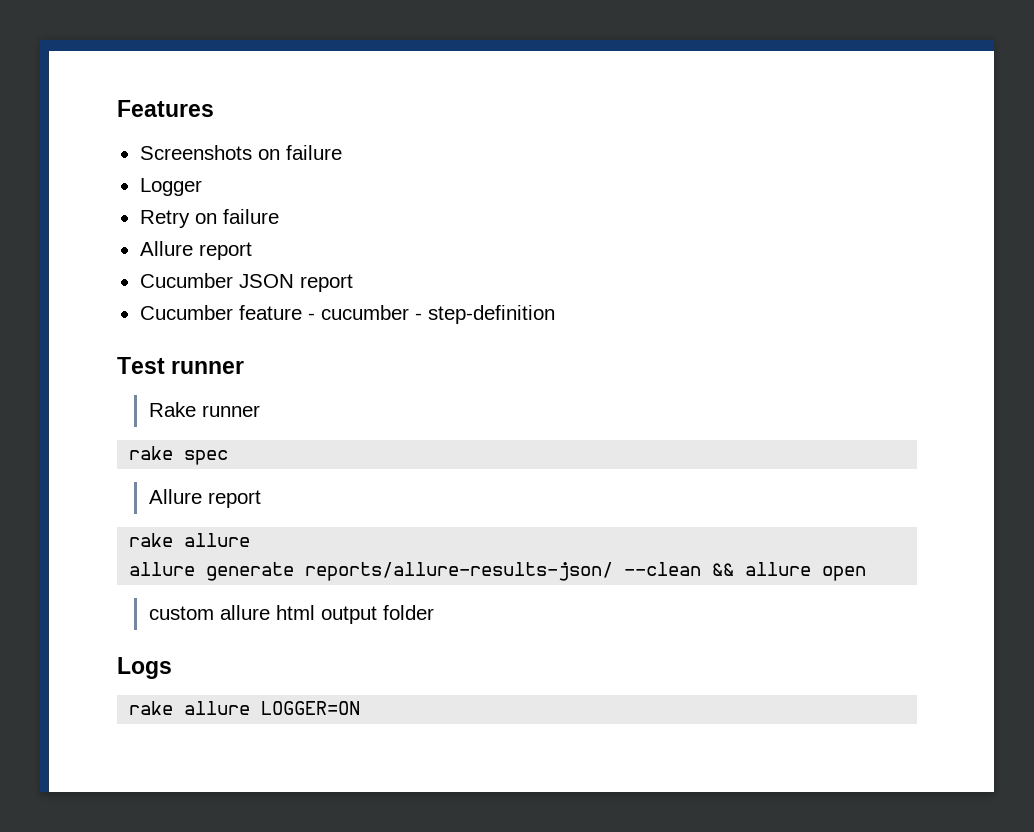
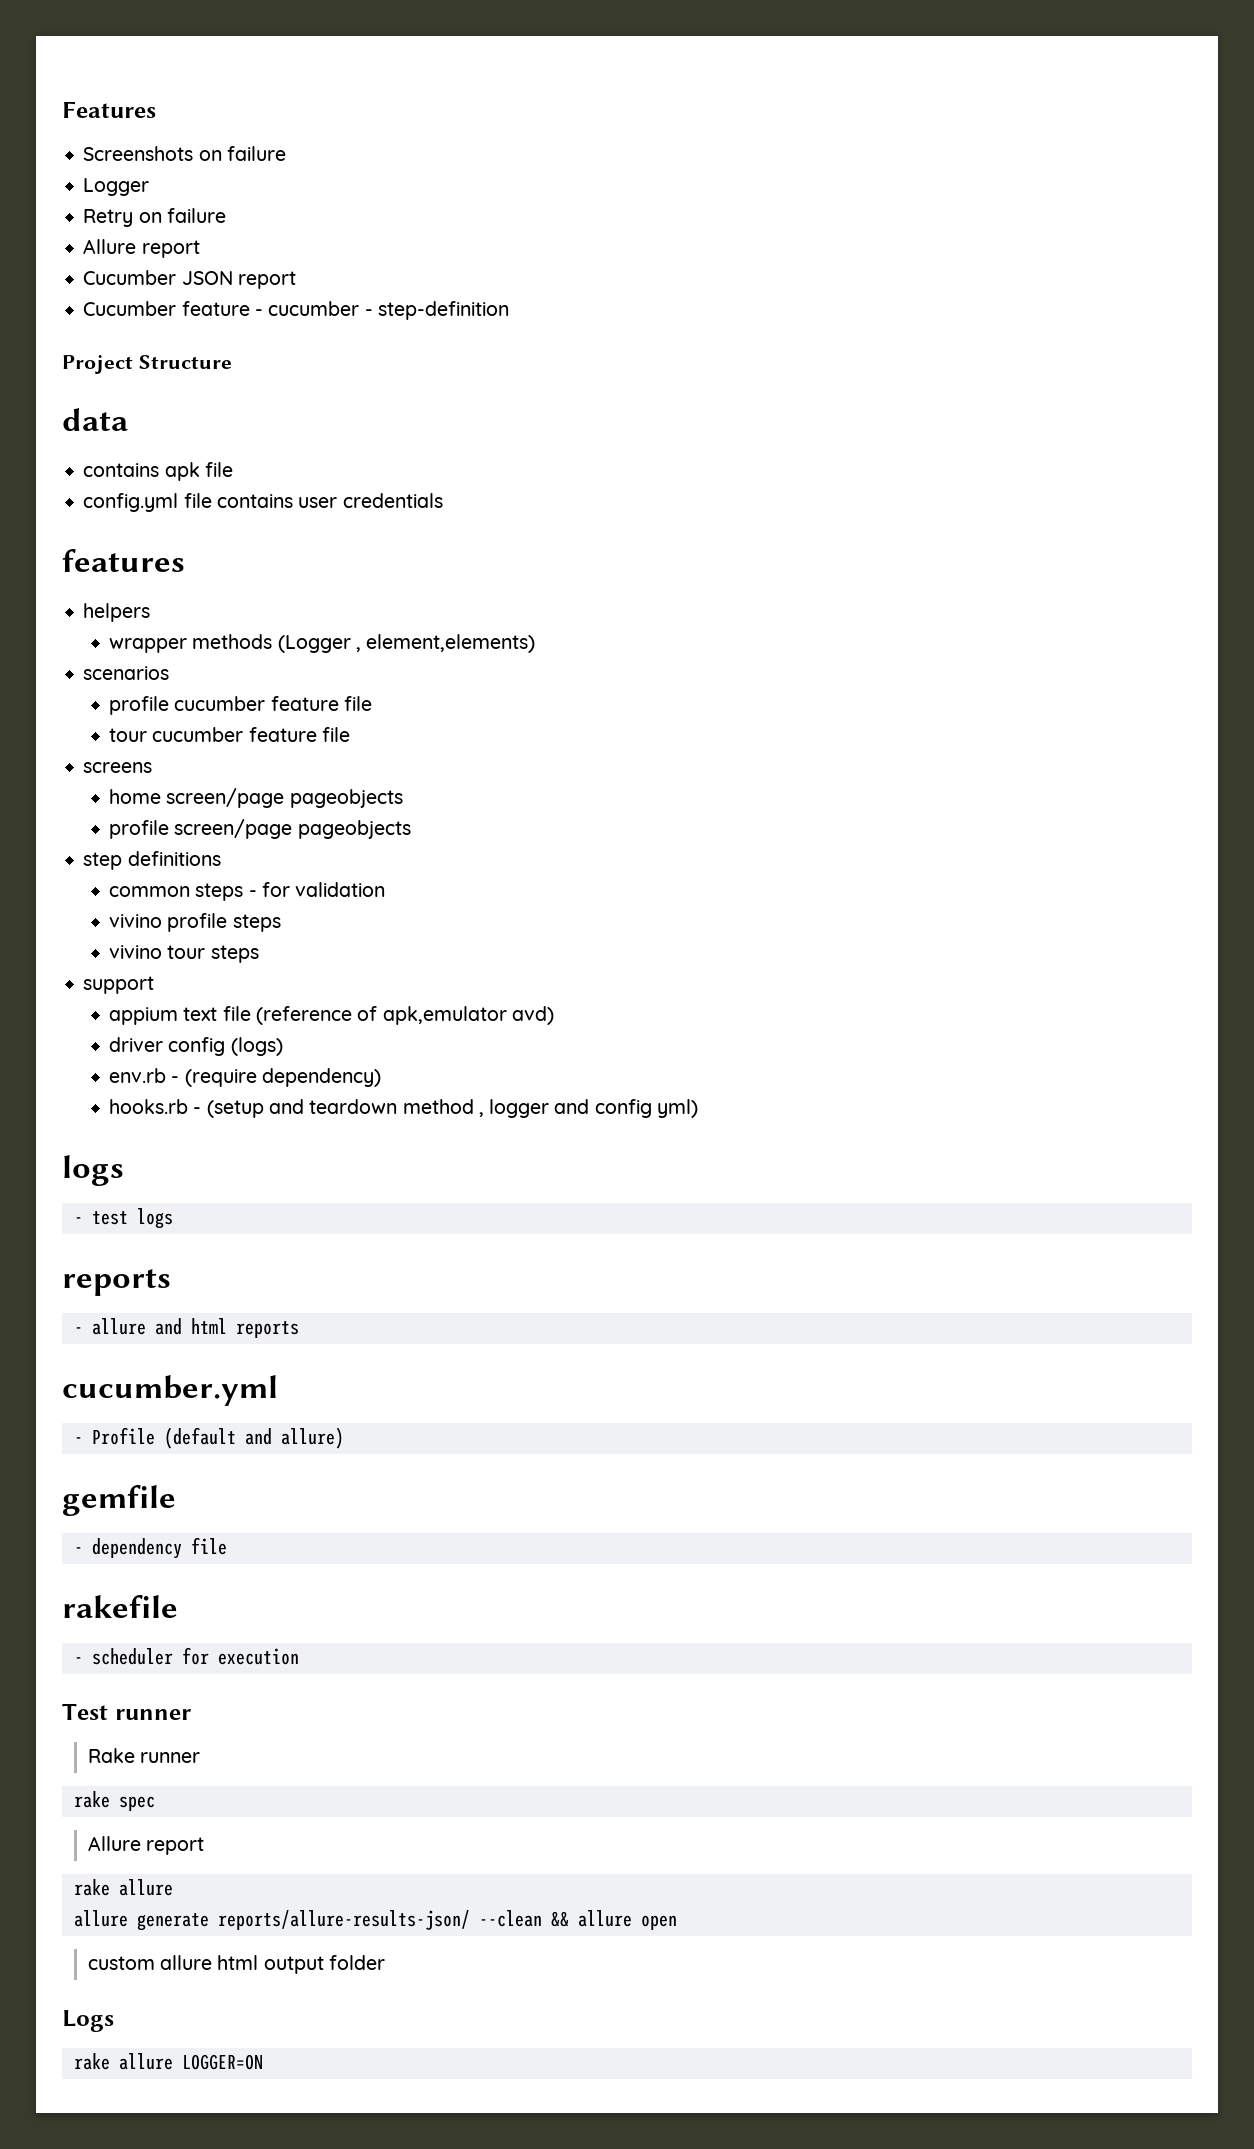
(555, 314) none -> [62,355,232,374] [62,408,128,431] [83,462,233,481] [83,493,443,512] [62,549,185,572] [83,603,151,622] [109,634,536,653] [83,666,170,680] [109,696,373,715] [109,727,351,742] [83,762,153,773] [109,788,403,808] [109,819,411,839] [83,851,221,870] [109,882,386,901] [109,913,281,932] [109,945,259,963] [83,976,155,994] [109,1006,554,1025] [109,1037,283,1056] [109,1068,382,1087] [109,1099,698,1118] [62,1155,124,1186] [73,1208,173,1229] [62,1269,171,1296] [73,1318,299,1338] [62,1375,278,1406] [73,1427,344,1449] [62,1485,176,1516] [73,1537,227,1559] [62,1595,178,1618] [73,1647,299,1665] // Project Structure // data // contains apk file // config.yml file contains user credentials // features // helpers // wrapper methods (Logger , element,elements) // scenarios // profile cucumber feature file // tour cucumber feature file // screens // home screen/page pageobjects // profile screen/page pageobjects // step definitions // common steps - for validation // vivino profile steps // vivino tour steps // support // appium text file (reference of apk,emulator avd) // driver config (logs) // env.rb - (require dependency) // hooks.rb - (setup and teardown method , logger and config yml) // logs // - test logs // reports // - allure and html reports // cucumber.yml // - Profile (default and allure) // gemfile // - dependency file // rakefile // - scheduler for execution

